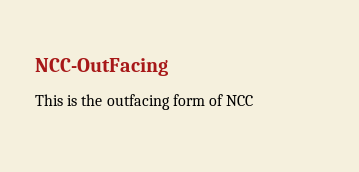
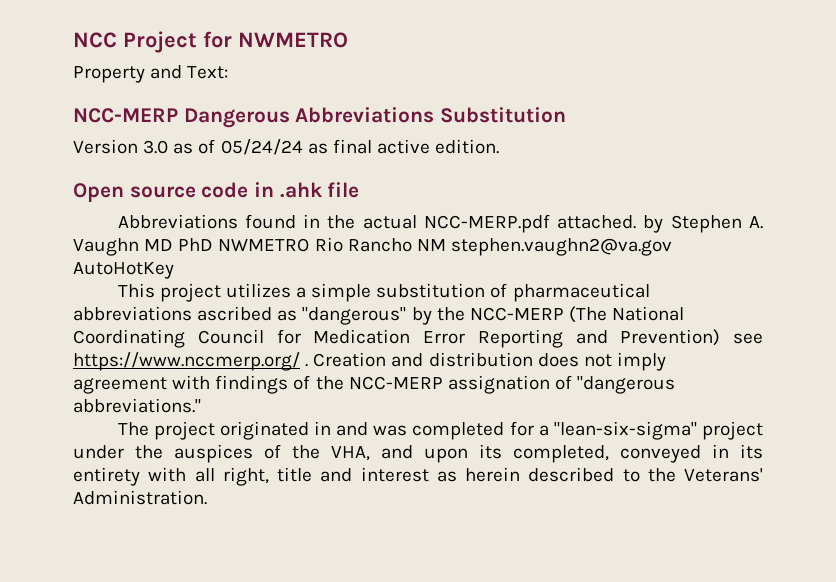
[35,58,168,76] [35,94,254,110] NCC-OutFacing // This is the outfacing form of NCC -> [73,31,348,53] [73,65,229,83] [73,107,567,128] [73,139,500,155] [73,182,360,202] [117,214,764,233] [73,237,672,256] [73,262,174,279] [117,283,650,302] [73,306,685,325] [73,329,763,348] [73,352,666,371] [73,375,676,394] [73,398,201,413] [117,421,764,440] [73,444,763,463] [73,467,763,486] [73,490,207,505] NCC Project for NWMETRO // Property and Text: // NCC-MERP Dangerous Abbreviations Substitution // Version 3.0 as of 05/24/24 as final active edition. // Open source code in .ahk file // Abbreviations found in the actual NCC-MERP.pdf attached. by Stephen A. Vaughn MD PhD NWMETRO Rio Rancho NM stephen.vaughn2@va.gov AutoHotKey // This project utilizes a simple substitution of pharmaceutical abbreviations ascribed as "dangerous" by the NCC-MERP (The National Coordinating Council for Medication Error Reporting and Prevention) see https://www.nccmerp.org/ . Creation and distribution does not imply agreement with findings of the NCC-MERP assignation of "dangerous abbreviations." // The project originated in and was completed for a "lean-six-sigma" project under the auspices of the VHA, and upon its completed, conveyed in its entirety with all right, title and interest as herein described to the Veterans' Administration.

